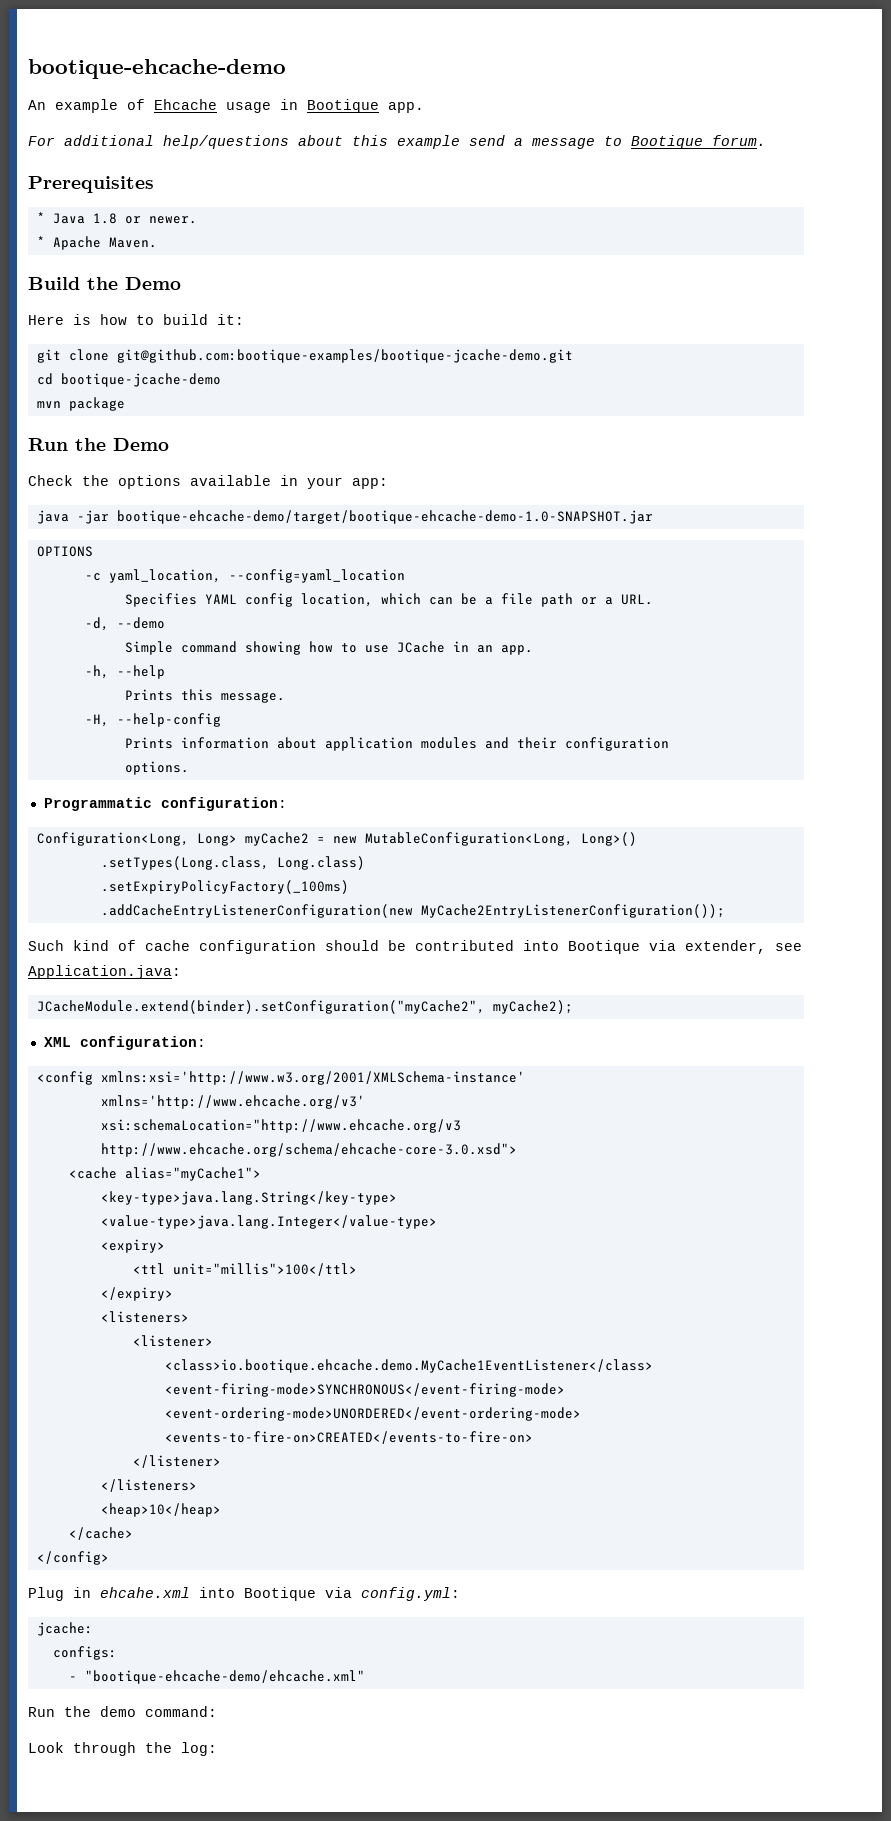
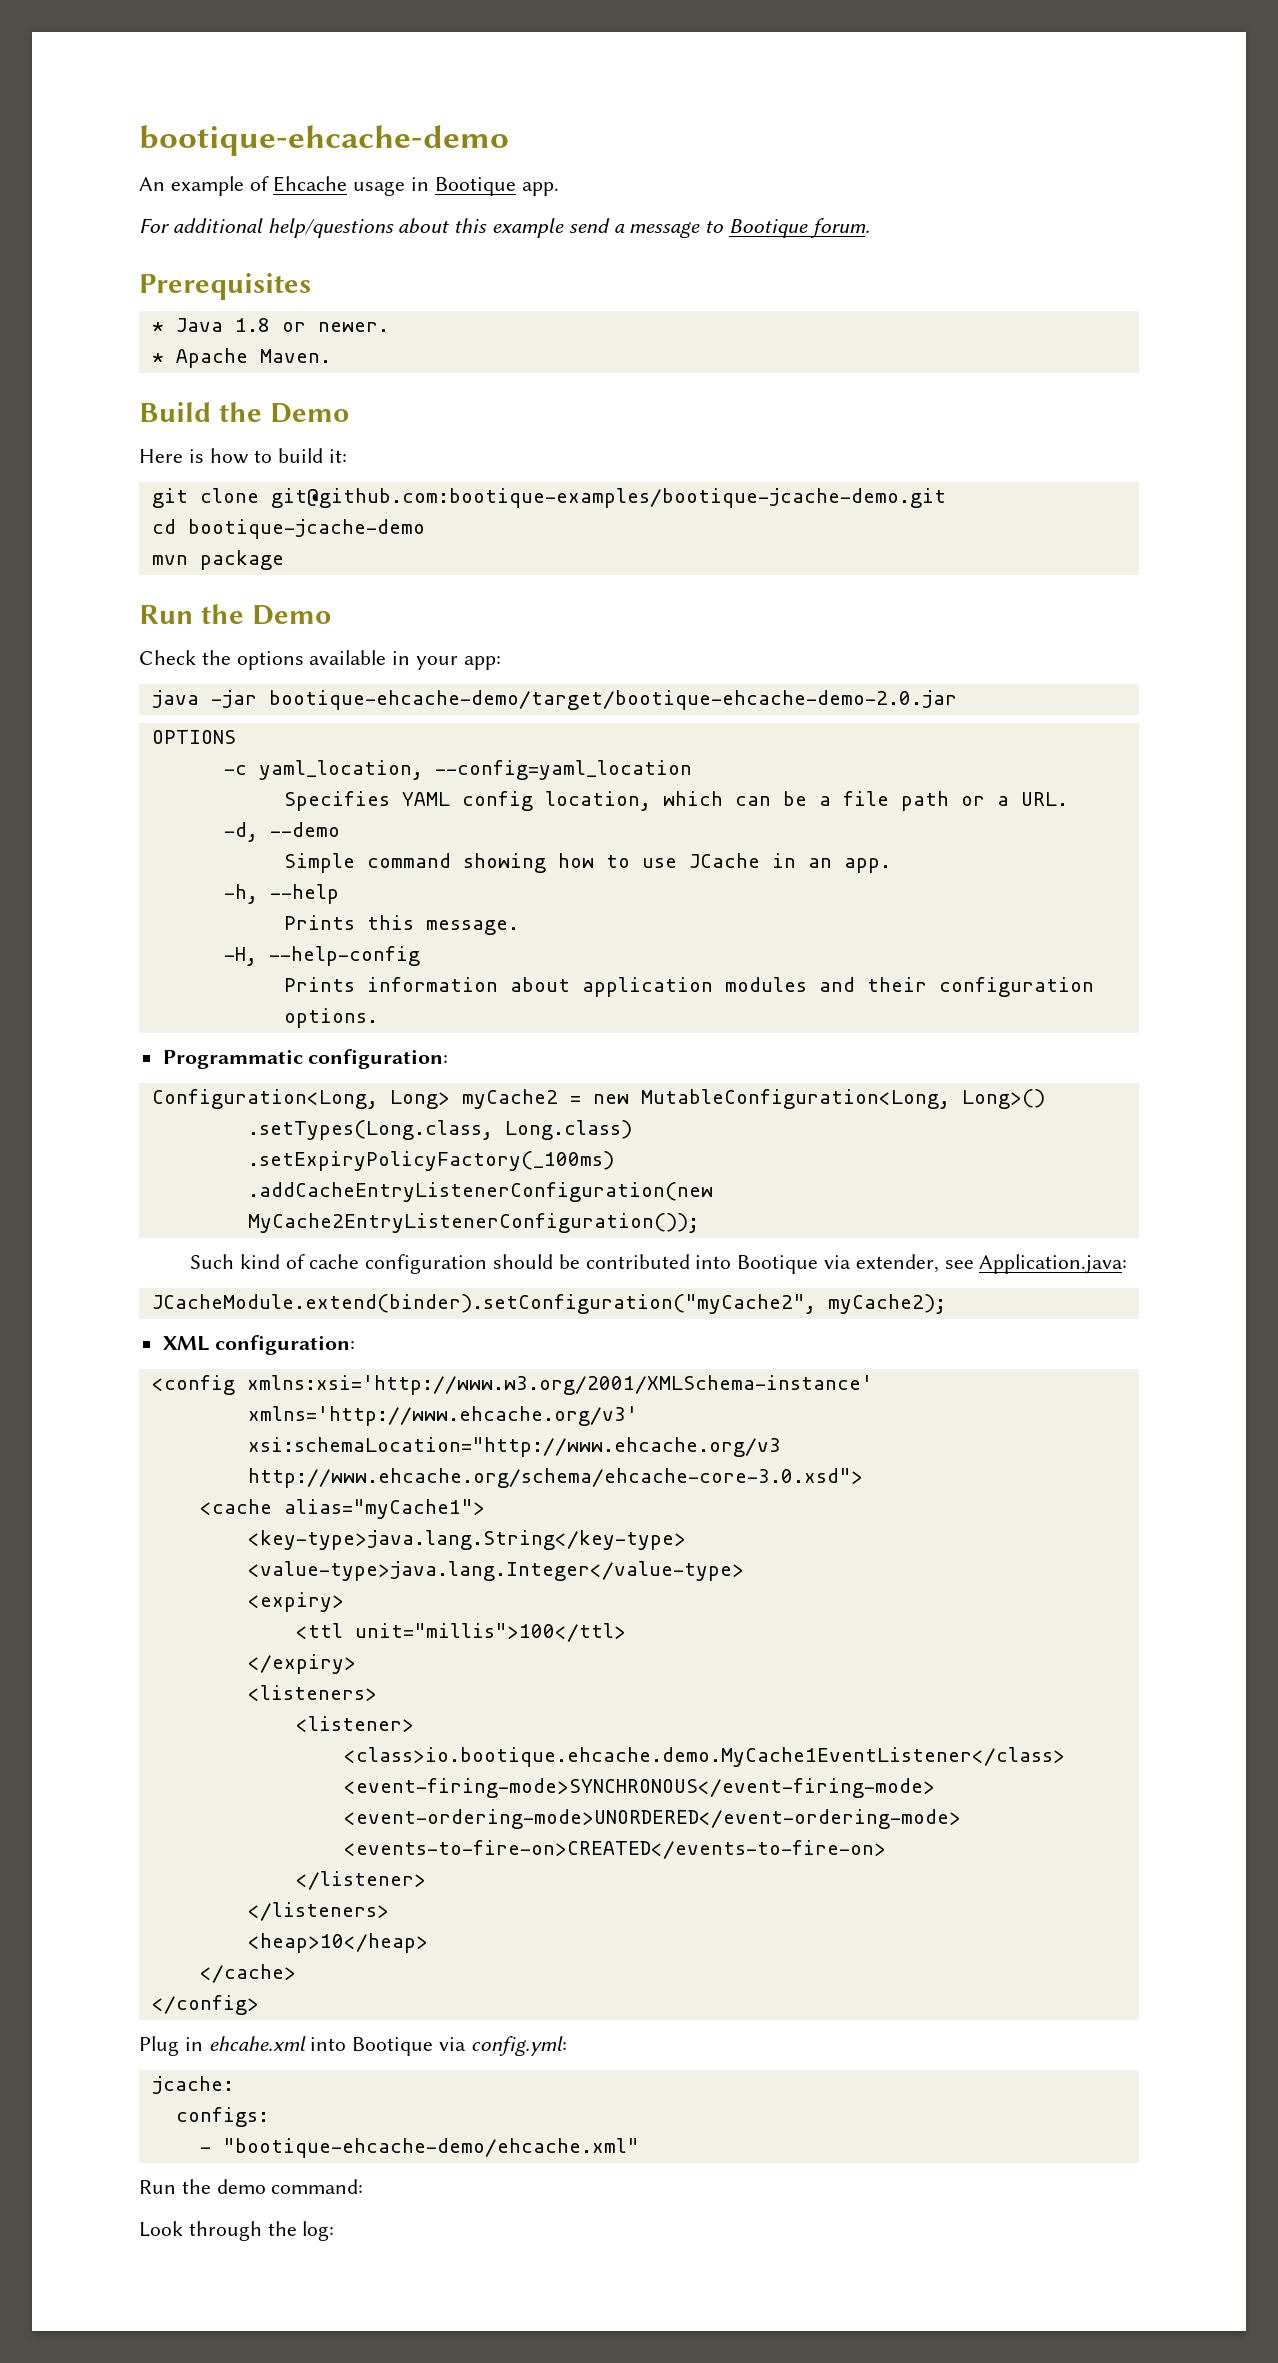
[116,510,653,524] bootique-ehcache-demo/target/bootique-ehcache-demo-1.0-SNAPSHOT.jar -> [268,690,957,710] bootique-ehcache-demo/target/bootique-ehcache-demo-2.0.jar

